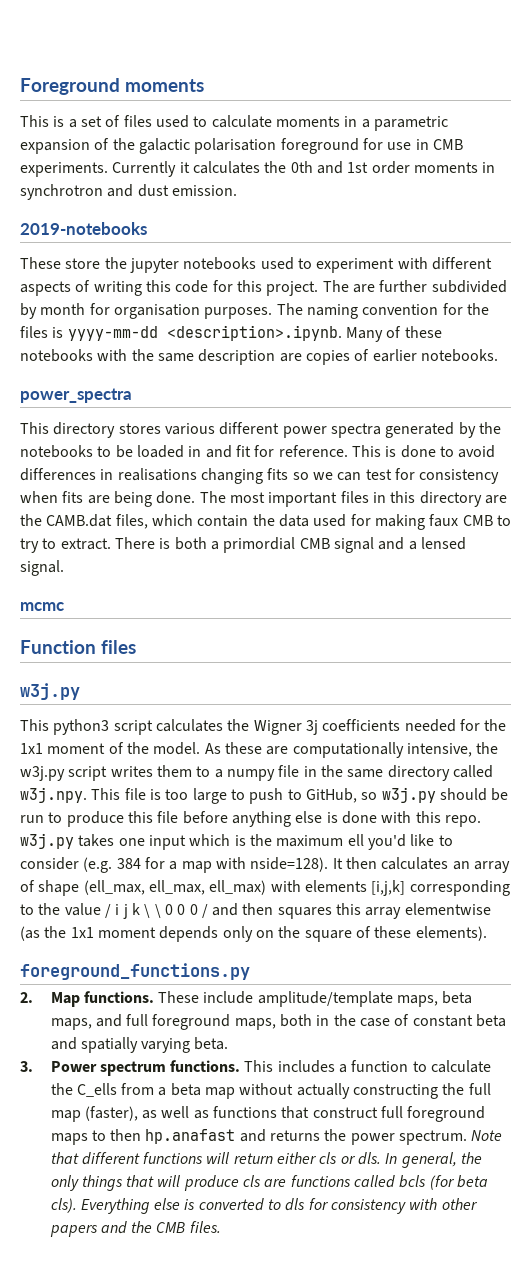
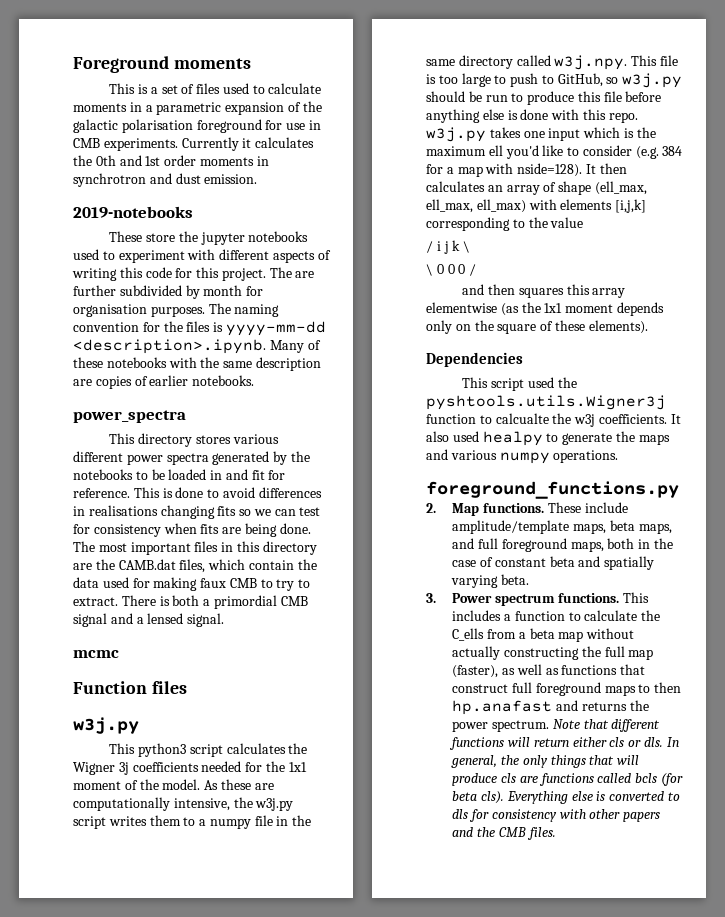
(101, 909) none -> (584, 222) //
(151, 911) none -> (471, 247) //
(208, 911) none -> (477, 270) //
(487, 933) none -> [426,352,523,367] [462,377,577,391] [426,395,666,410] [426,413,681,427] [426,431,670,446] [426,449,619,464] // Dependencies // This script used the pyshtools.utils.Wigner3j function to calcualte the w3j coefficients. It also used healpy to generate the maps and various numpy operations.

